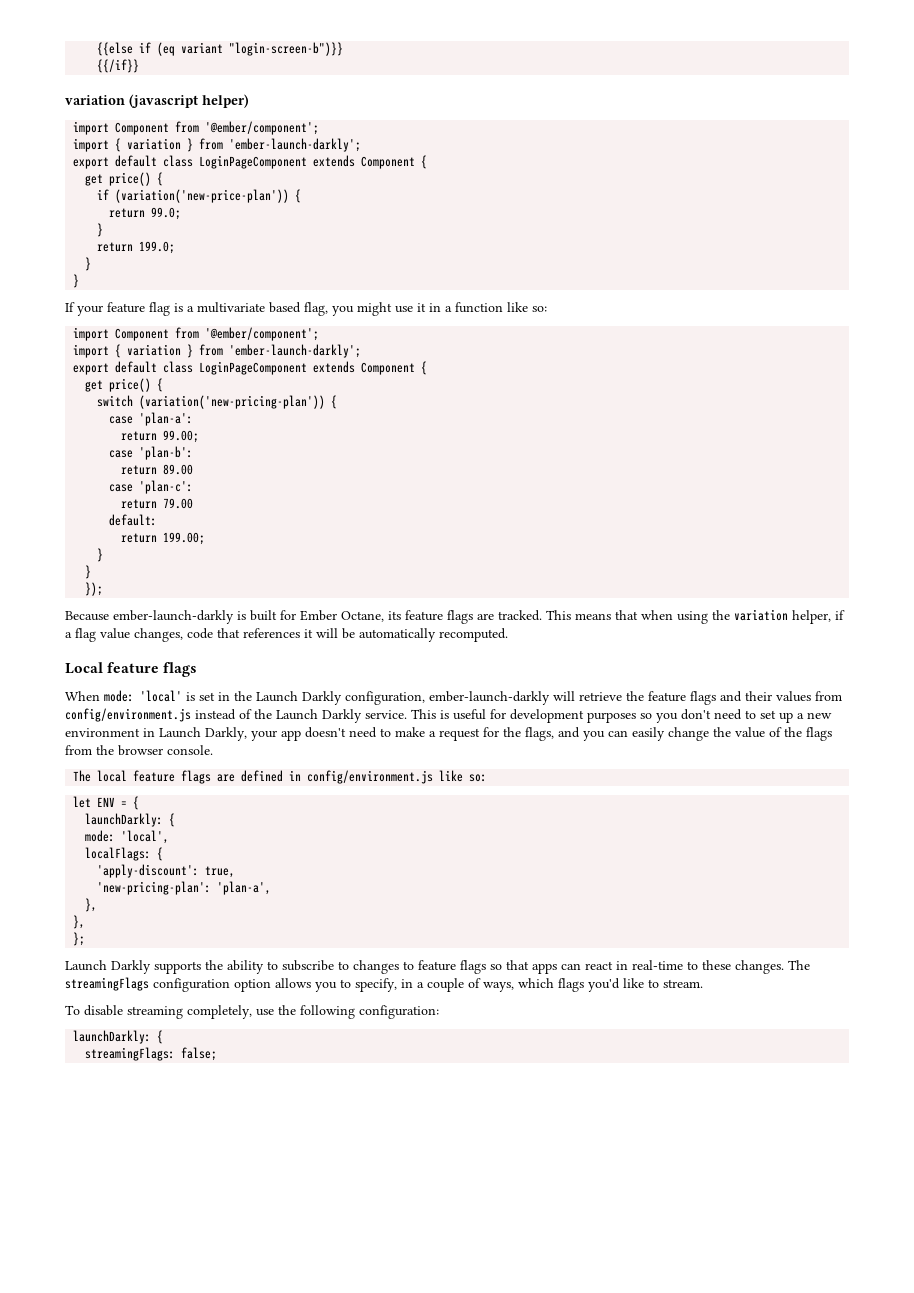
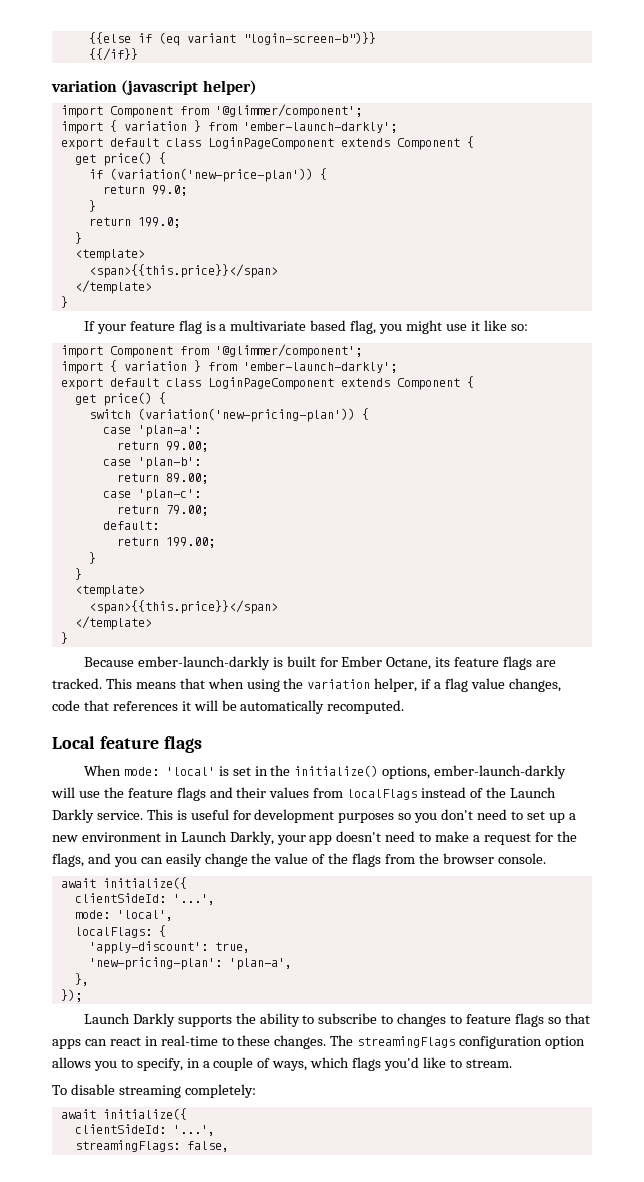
[205,121,320,135] '@ember/component'; -> [214,104,362,118] '@glimmer/component';
(92, 264) none -> [74,249,145,261] [88,264,278,278] [74,280,152,294] // <template> // <span>{{this.price}}</span> // </template>
[429,302,503,313] in a function -> (480, 326) none
[205,327,320,341] '@ember/component'; -> [214,344,362,358] '@glimmer/component';
[163,464,194,475] 89.00 -> [165,473,208,484] 89.00;
[163,498,194,509] 79.00 -> [165,505,208,516] 79.00;
[85,582,104,596] }); -> [74,585,145,597] [88,600,278,614] [74,616,152,630] [60,632,68,644] <template> // <span>{{this.price}}</span> // </template> // }
[256,691,425,705] Launch Darkly configuration, -> [294,765,431,779] initialize() options,
[579,692,622,701] retrieve -> [78,791,100,798] use
[65,708,191,722] config/environment.js -> [347,789,418,800] localFlags
[73,770,488,784] [73,796,140,810] [85,813,176,827] The local feature flags are defined in config/environment.js like so: // let ENV = { // launchDarkly: { -> [60,877,187,889] [74,893,215,905] await initialize({ // clientSideId: '...',
[73,915,86,929] [73,932,86,946] }, // }; -> [60,989,82,1002] });
[187,1005,439,1019] [73,1030,164,1044] completely, use the following configuration: // launchDarkly: { -> [184,1084,256,1098] [60,1108,187,1120] [74,1124,215,1136] completely: // await initialize({ // clientSideId: '...',
[181,1047,218,1061] false; -> [186,1141,229,1152] false,

